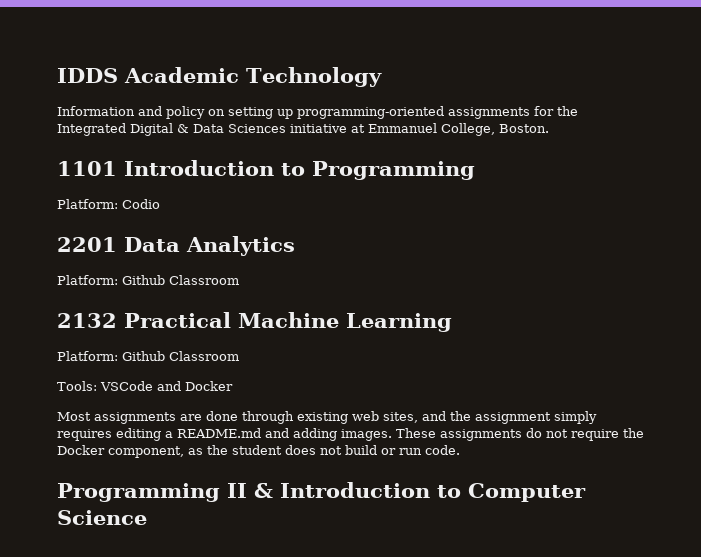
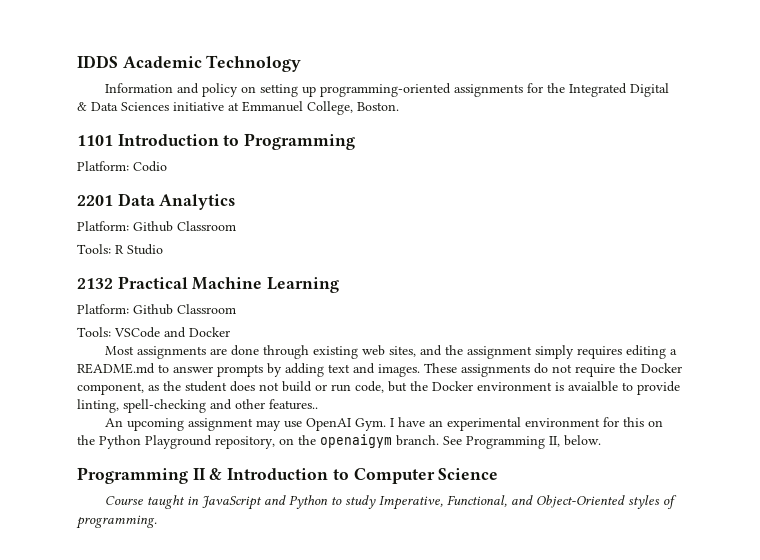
(239, 280) none -> [77,244,163,255] // Tools: R Studio
[265,428,337,441] and adding -> [158,363,375,377] to answer prompts by adding text and
[425,445,460,455] code. -> [355,381,680,395] [77,399,318,413] [105,417,664,431] [77,434,601,449] code, but the Docker environment is avaialble to provide linting, spell-checking and other features.. // An upcoming assignment may use OpenAI Gym. I have an experimental environment for this on the Python Playground repository, on the openaigym branch. See Programming II, below.
(147, 517) none -> [105,495,678,510] [76,515,157,529] // Course taught in JavaScript and Python to study Imperative, Functional, and Object-Oriented styles of programming.

